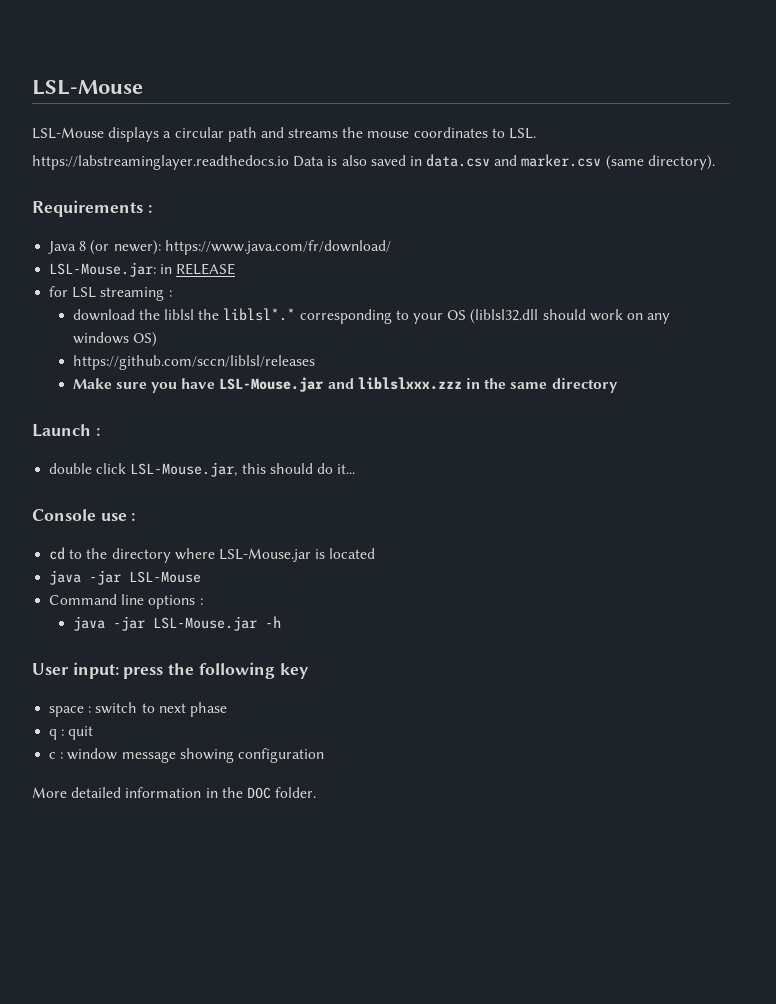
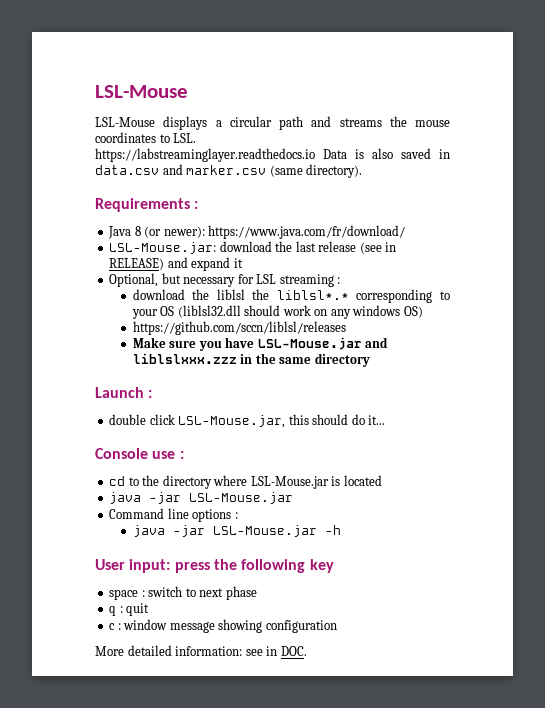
[160,263,236,275] in RELEASE // -> [219,241,397,254] [109,257,243,271] [109,273,236,287] download the last release (see in RELEASE) and expand it // Optional, but necessary
[129,571,202,583] LSL-Mouse -> [189,492,294,504] LSL-Mouse.jar
[125,787,317,799] information in the DOC folder. -> [175,646,307,656] information: see in DOC.

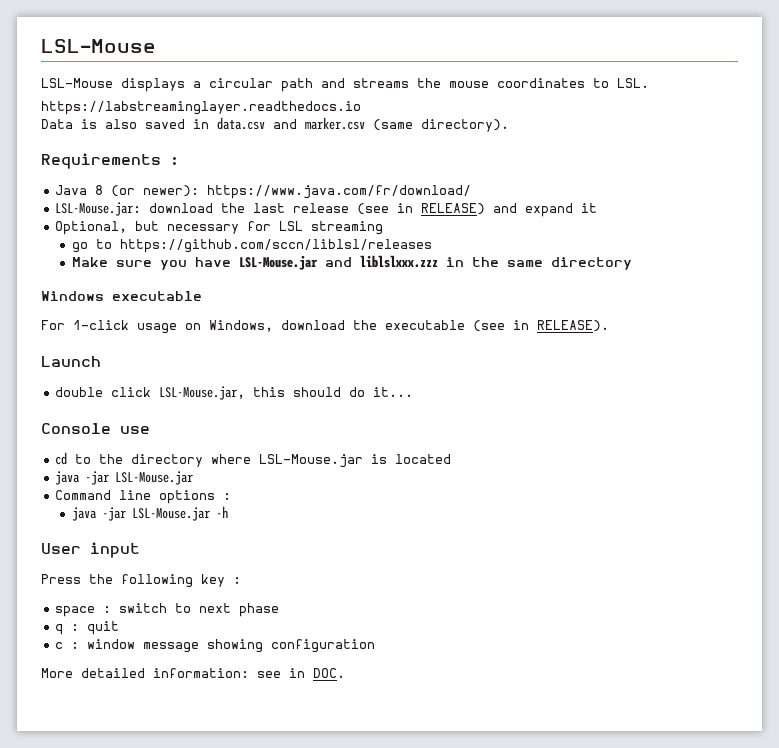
(315, 155) none -> (361, 108) //
[337,277,341,284] [132,289,451,303] [131,305,423,319] : // download the liblsl the liblsl*.* corresponding to your OS (liblsl32.dll should work on any windows OS) // -> [71,239,112,253] // go to
(370, 360) none -> [41,291,202,301] [41,320,609,334] // Windows executable // For 1-click usage on Windows, download the executable (see in RELEASE).
[148,390,153,398] : -> (101, 361) none
[179,451,184,459] : -> (150, 430) none
[129,559,210,573] input: press -> [90,542,140,558] [41,574,81,584] input // Press
(334, 566) none -> [233,577,241,584] :

